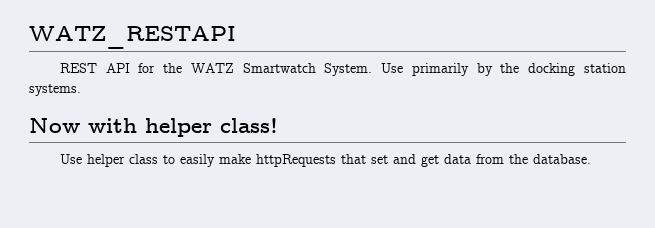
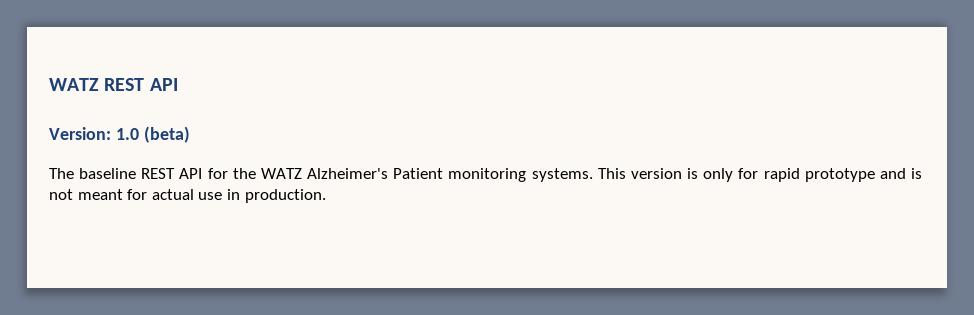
[29,26,236,49] WATZ_RESTAPI // -> [49,78,178,91] [49,126,190,143] [49,168,137,179] WATZ REST API // Version: 1.0 (beta) // The baseline
[242,63,627,76] [29,84,81,96] [29,118,278,137] [59,154,591,167] Smartwatch System. Use primarily by the docking station systems. // Now with helper class! // Use helper class to easily make httpRequests that set and get data from the database. -> [307,168,922,182] [49,189,326,203] Alzheimer's Patient monitoring systems. This version is only for rapid prototype and is not meant for actual use in production.

